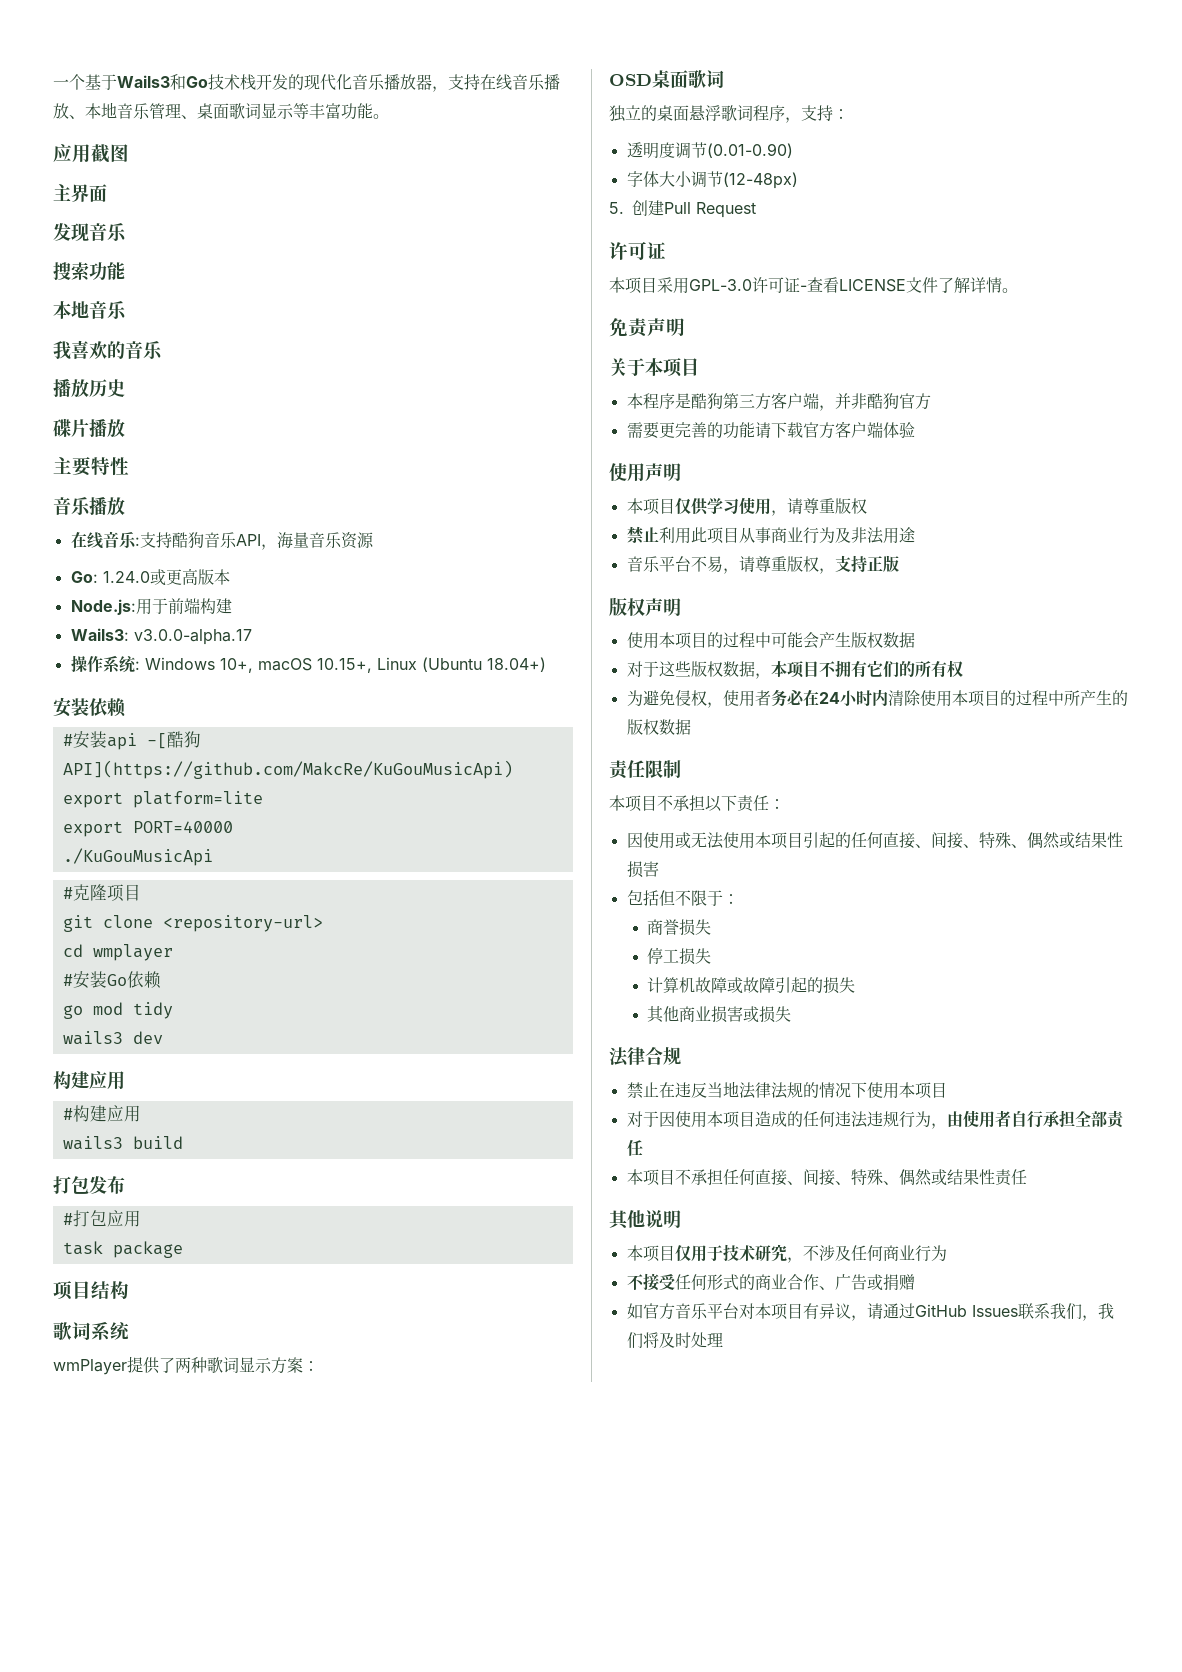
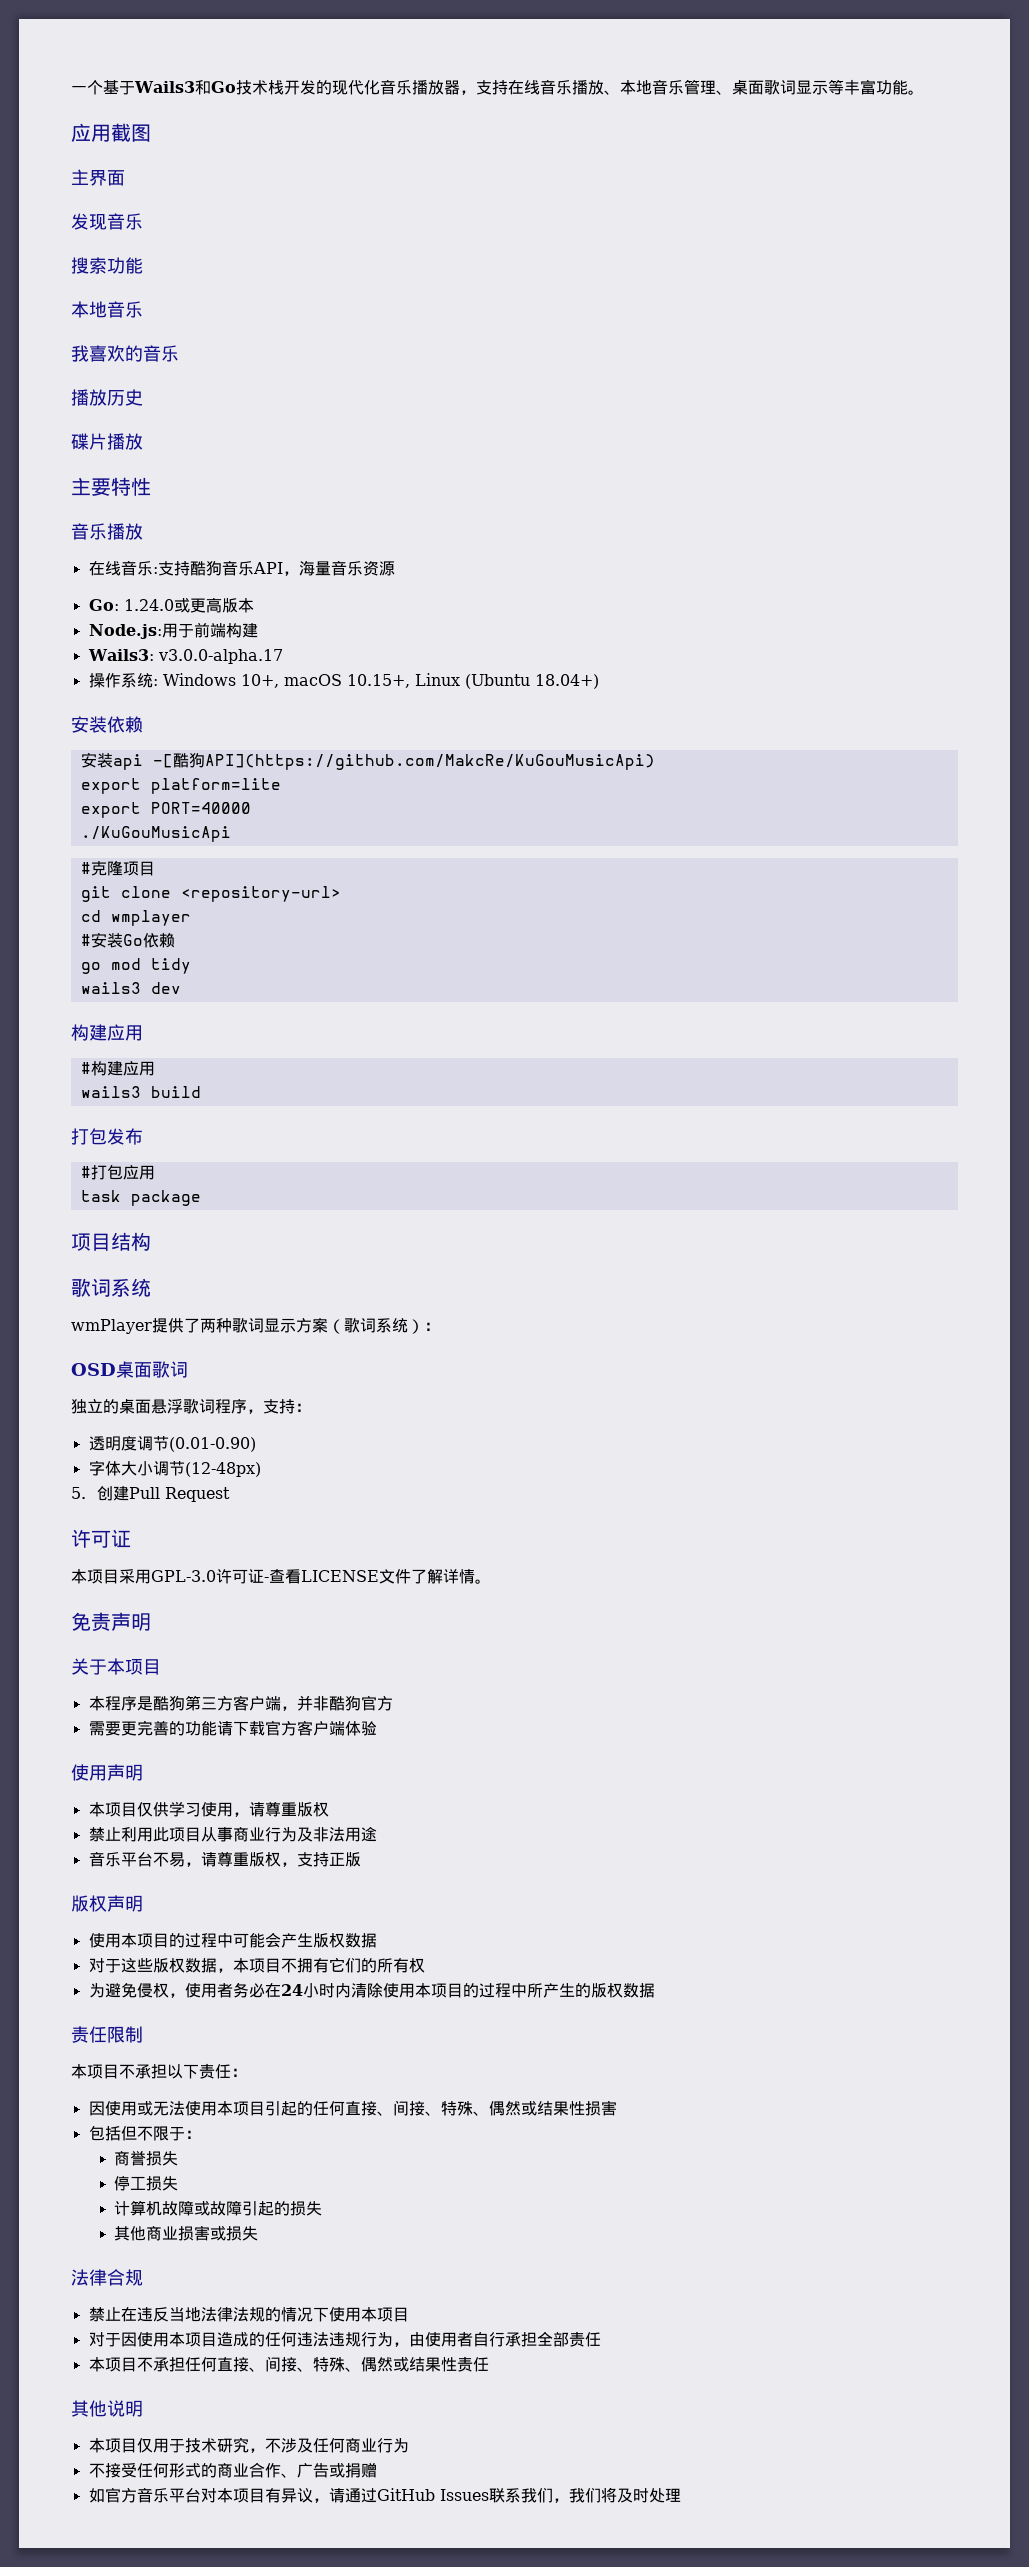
[62,734,73,746] # -> (143, 724) none
(303, 1365) none -> [328,1318,424,1334] （歌词系统）

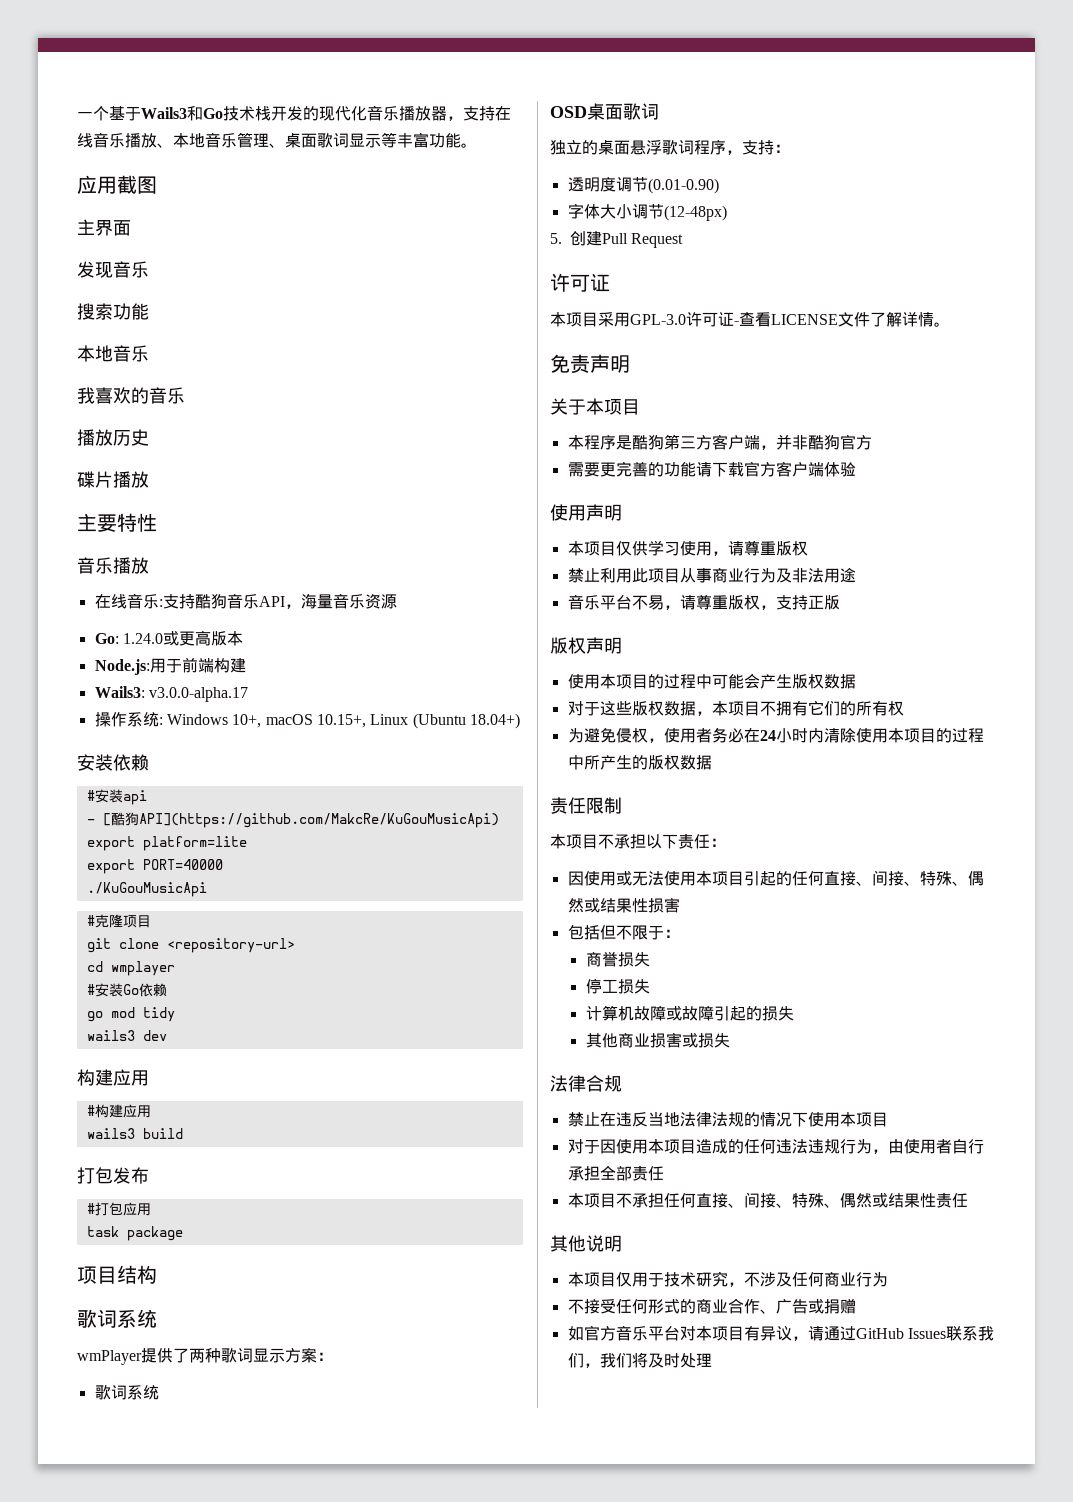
(143, 724) none -> [86,790,95,801] #
[152,754,173,768] -[ -> [86,813,111,826] // - [
[328,1318,440,1334] （歌词系统）： -> [317,1352,333,1361] [94,1385,159,1400] ： // 歌词系统

